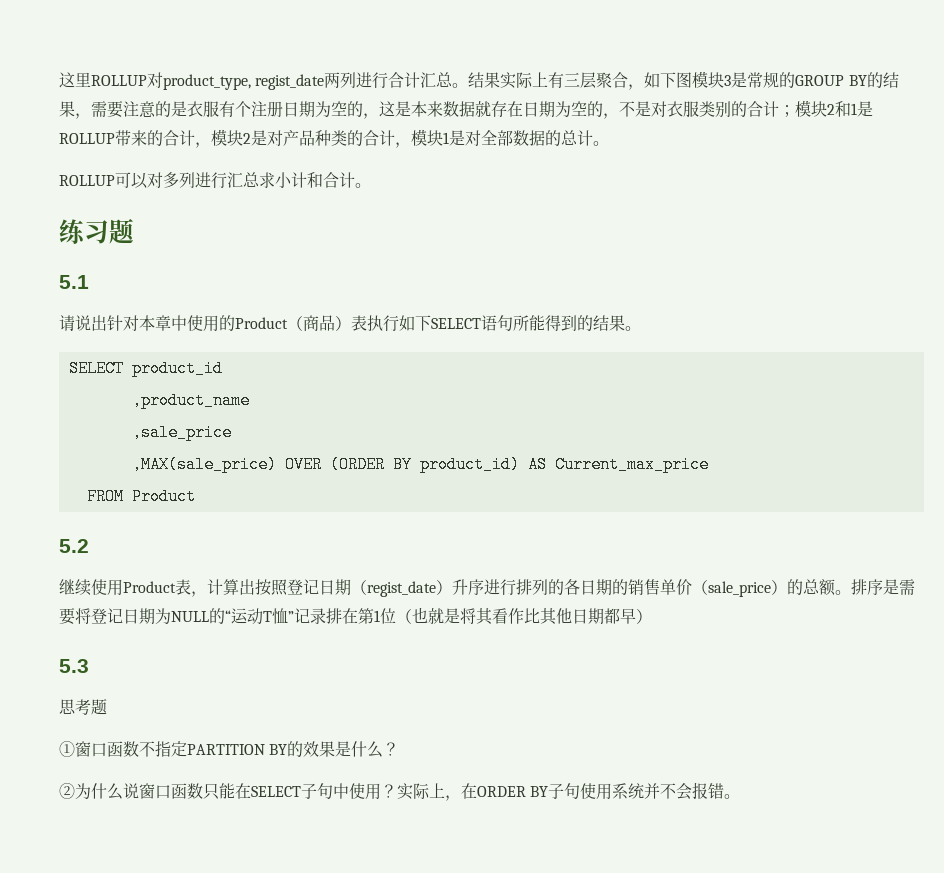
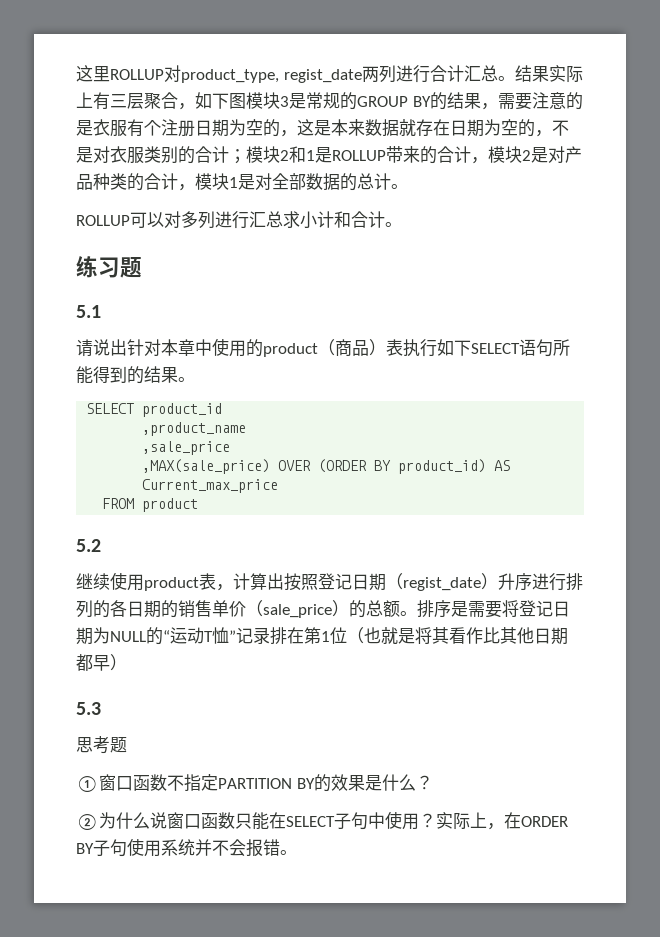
[235,317,288,329] Product -> [263,343,318,357] product
[131,488,196,505] Product -> [142,498,199,512] product
[123,581,176,593] Product -> [144,577,199,591] product

